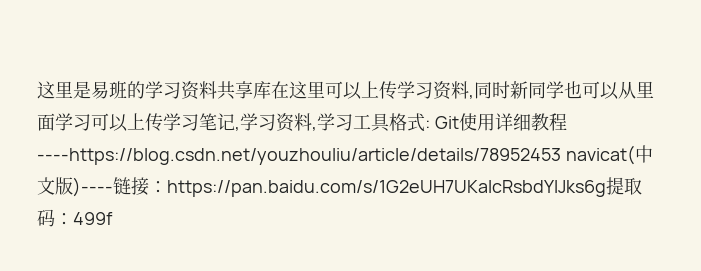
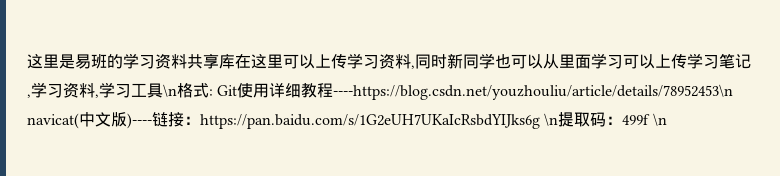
(390, 122) none -> [163,84,177,97] \n
[37,148,561,165] ----https://blog.csdn.net/youzhouliu/article/details/78952453 -> [333,84,734,100] ----https://blog.csdn.net/youzhouliu/article/details/78952453\n
(606, 188) none -> [544,113,559,126] \n
(113, 218) none -> [652,113,667,126] \n

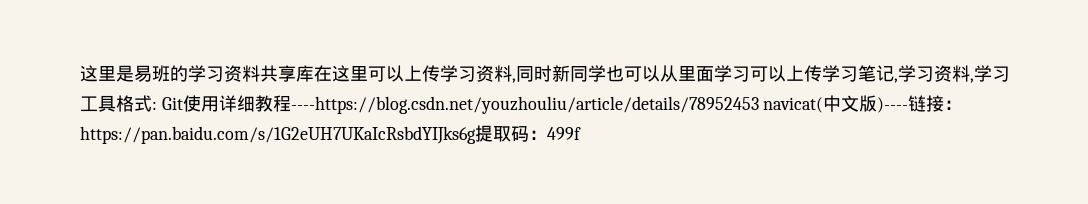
[163,84,177,97] \n -> (116, 103) none
[333,84,734,100] ----https://blog.csdn.net/youzhouliu/article/details/78952453\n -> [290,96,759,114] ----https://blog.csdn.net/youzhouliu/article/details/78952453
[544,113,559,126] \n -> (476, 135) none
[652,113,667,126] \n -> (581, 133) none

